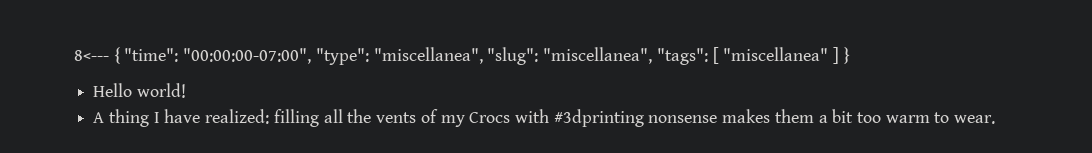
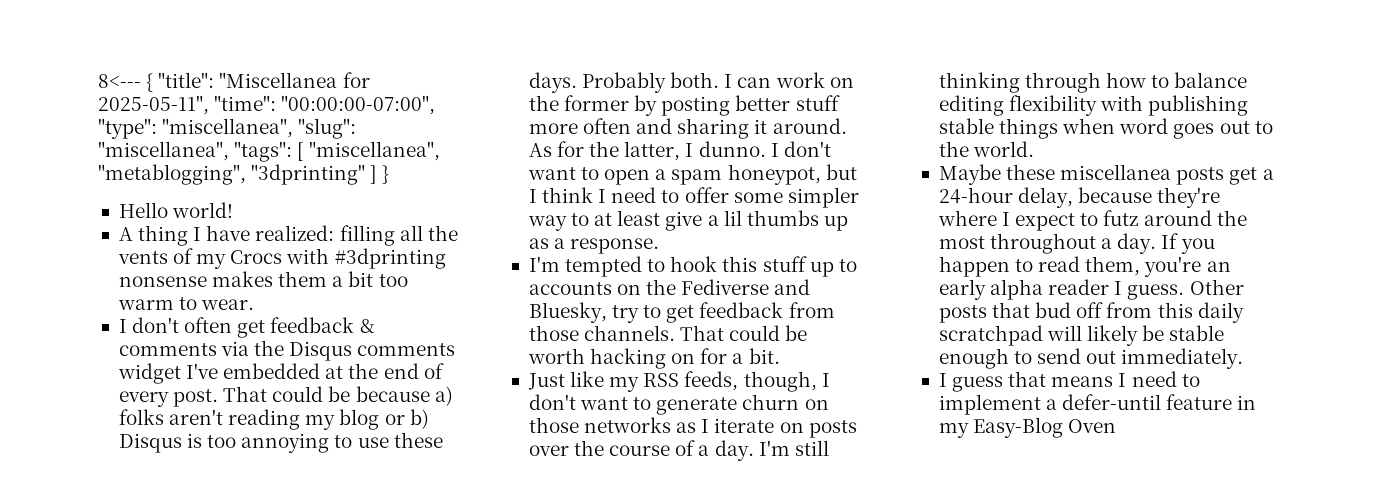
(120, 55) none -> [158,72,370,88] [98,95,209,115] "title": "Miscellanea for 2025-05-11",
[723,47,829,61] "miscellanea" -> [309,141,441,161] [98,164,366,185] "miscellanea", "metablogging", "3dprinting"
(996, 119) none -> [118,317,375,338] [118,340,456,361] [117,363,444,384] [118,386,453,407] [118,409,429,430] [118,432,443,453] [528,72,854,93] [528,95,840,116] [528,118,847,139] [528,141,831,161] [527,164,857,185] [528,187,859,208] [527,210,848,231] [528,238,660,254] [528,256,857,277] [528,279,811,295] [528,302,835,323] [528,325,808,341] [527,348,780,369] [527,371,830,392] [528,394,829,415] [528,417,857,438] [528,440,829,461] [938,72,1248,93] [938,95,1249,116] [938,118,1273,139] [938,141,1035,157] [938,164,1274,185] [938,187,1221,208] [937,210,1247,231] [938,233,1215,254] [938,256,1231,277] [938,279,1244,300] [938,302,1244,323] [938,325,1225,346] [938,348,1244,369] [938,371,1200,392] [938,394,1257,415] [938,417,1117,438] // I don't often get feedback & comments via the Disqus comments widget I've embedded at the end of every post. That could be because a) folks aren't reading my blog or b) Disqus is too annoying to use these days. Probably both. I can work on the former by posting better stuff more often and sharing it around. As for the latter, I dunno. I don't want to open a spam honeypot, but I think I need to offer some simpler way to at least give a lil thumbs up as a response. // I'm tempted to hook this stuff up to accounts on the Fediverse and Bluesky, try to get feedback from those channels. That could be worth hacking on for a bit. // Just like my RSS feeds, though, I don't want to generate churn on those networks as I iterate on posts over the course of a day. I'm still thinking through how to balance editing flexibility with publishing stable things when word goes out to the world. // Maybe these miscellanea posts get a 24-hour delay, because they're where I expect to futz around the most throughout a day. If you happen to read them, you're an early alpha reader I guess. Other posts that bud off from this daily scratchpad will likely be stable enough to send out immediately. // I guess that means I need to implement a defer-until feature in my Easy-Blog Oven

